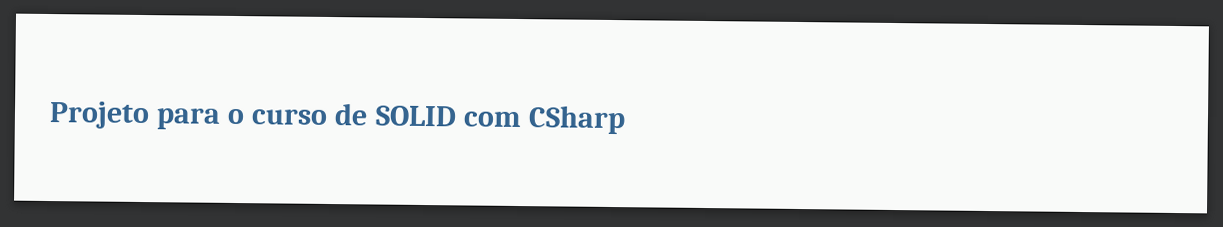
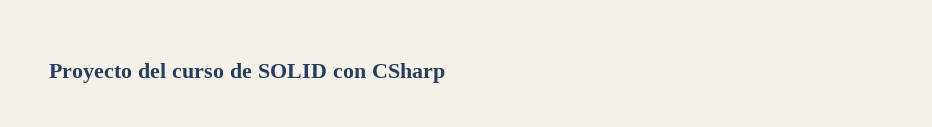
[49,101,246,130] Projeto para o -> [49,63,166,83] Proyecto del
[462,111,522,128] com -> [333,68,366,78] con

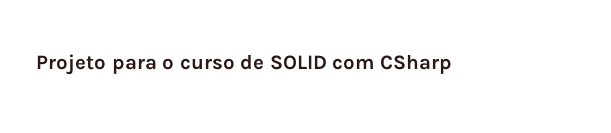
[49,63,166,83] Proyecto del -> [36,54,175,75] Projeto para o
[333,68,366,78] con -> [332,58,375,70] com

